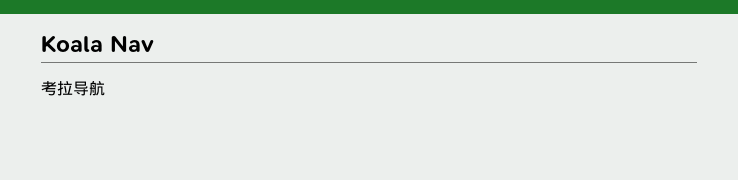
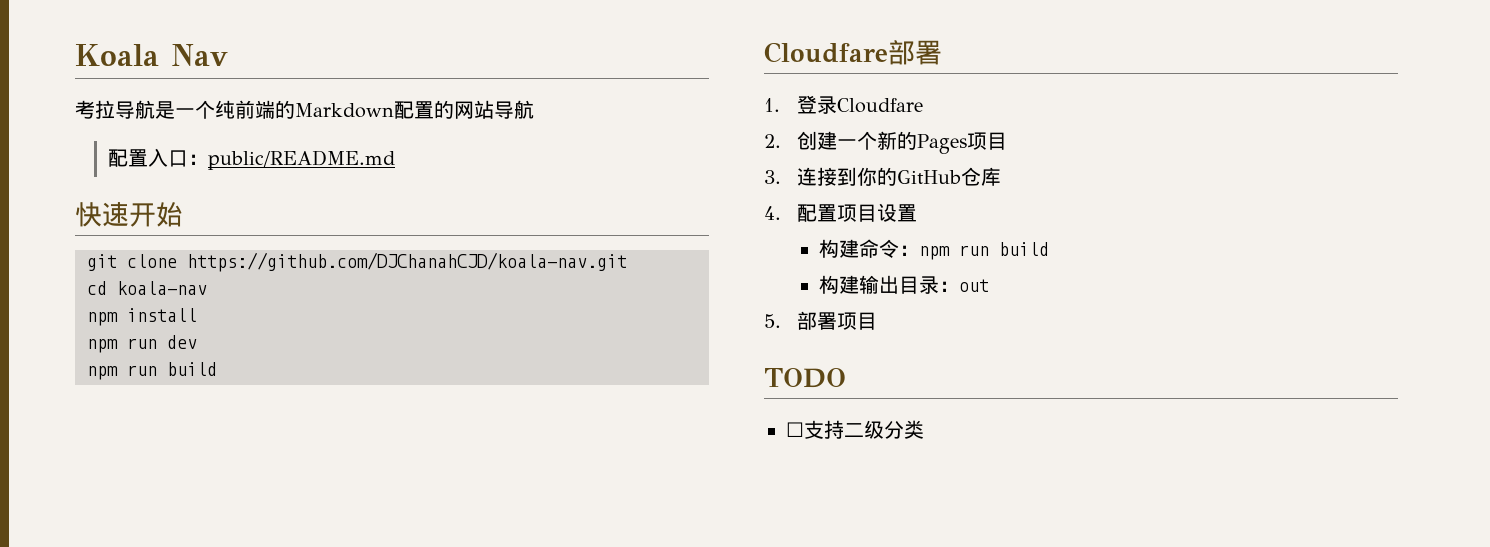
(105, 88) none -> [155,100,534,119] [108,148,396,170] [75,202,183,227] [87,252,627,272] [87,281,207,295] [87,308,197,326] [87,335,197,353] [87,362,217,380] [764,40,942,65] [764,95,924,114] [764,131,1008,154] [764,167,1002,186] [764,203,918,222] [819,239,1050,260] [819,275,990,294] [764,311,878,330] [764,368,846,388] [786,420,924,439] 是一个纯前端的Markdown配置的网站导航 // 配置入口：public/README.md // 快速开始 // git clone https://github.com/DJChanahCJD/koala-nav.git // cd koala-nav // npm install // npm run dev // npm run build // Cloudfare部署 // 1.登录Cloudfare // 2.创建一个新的Pages项目 // 3.连接到你的GitHub仓库 // 4.配置项目设置 // 构建命令：npm run build // 构建输出目录：out // 5.部署项目 // TODO // ☐支持二级分类

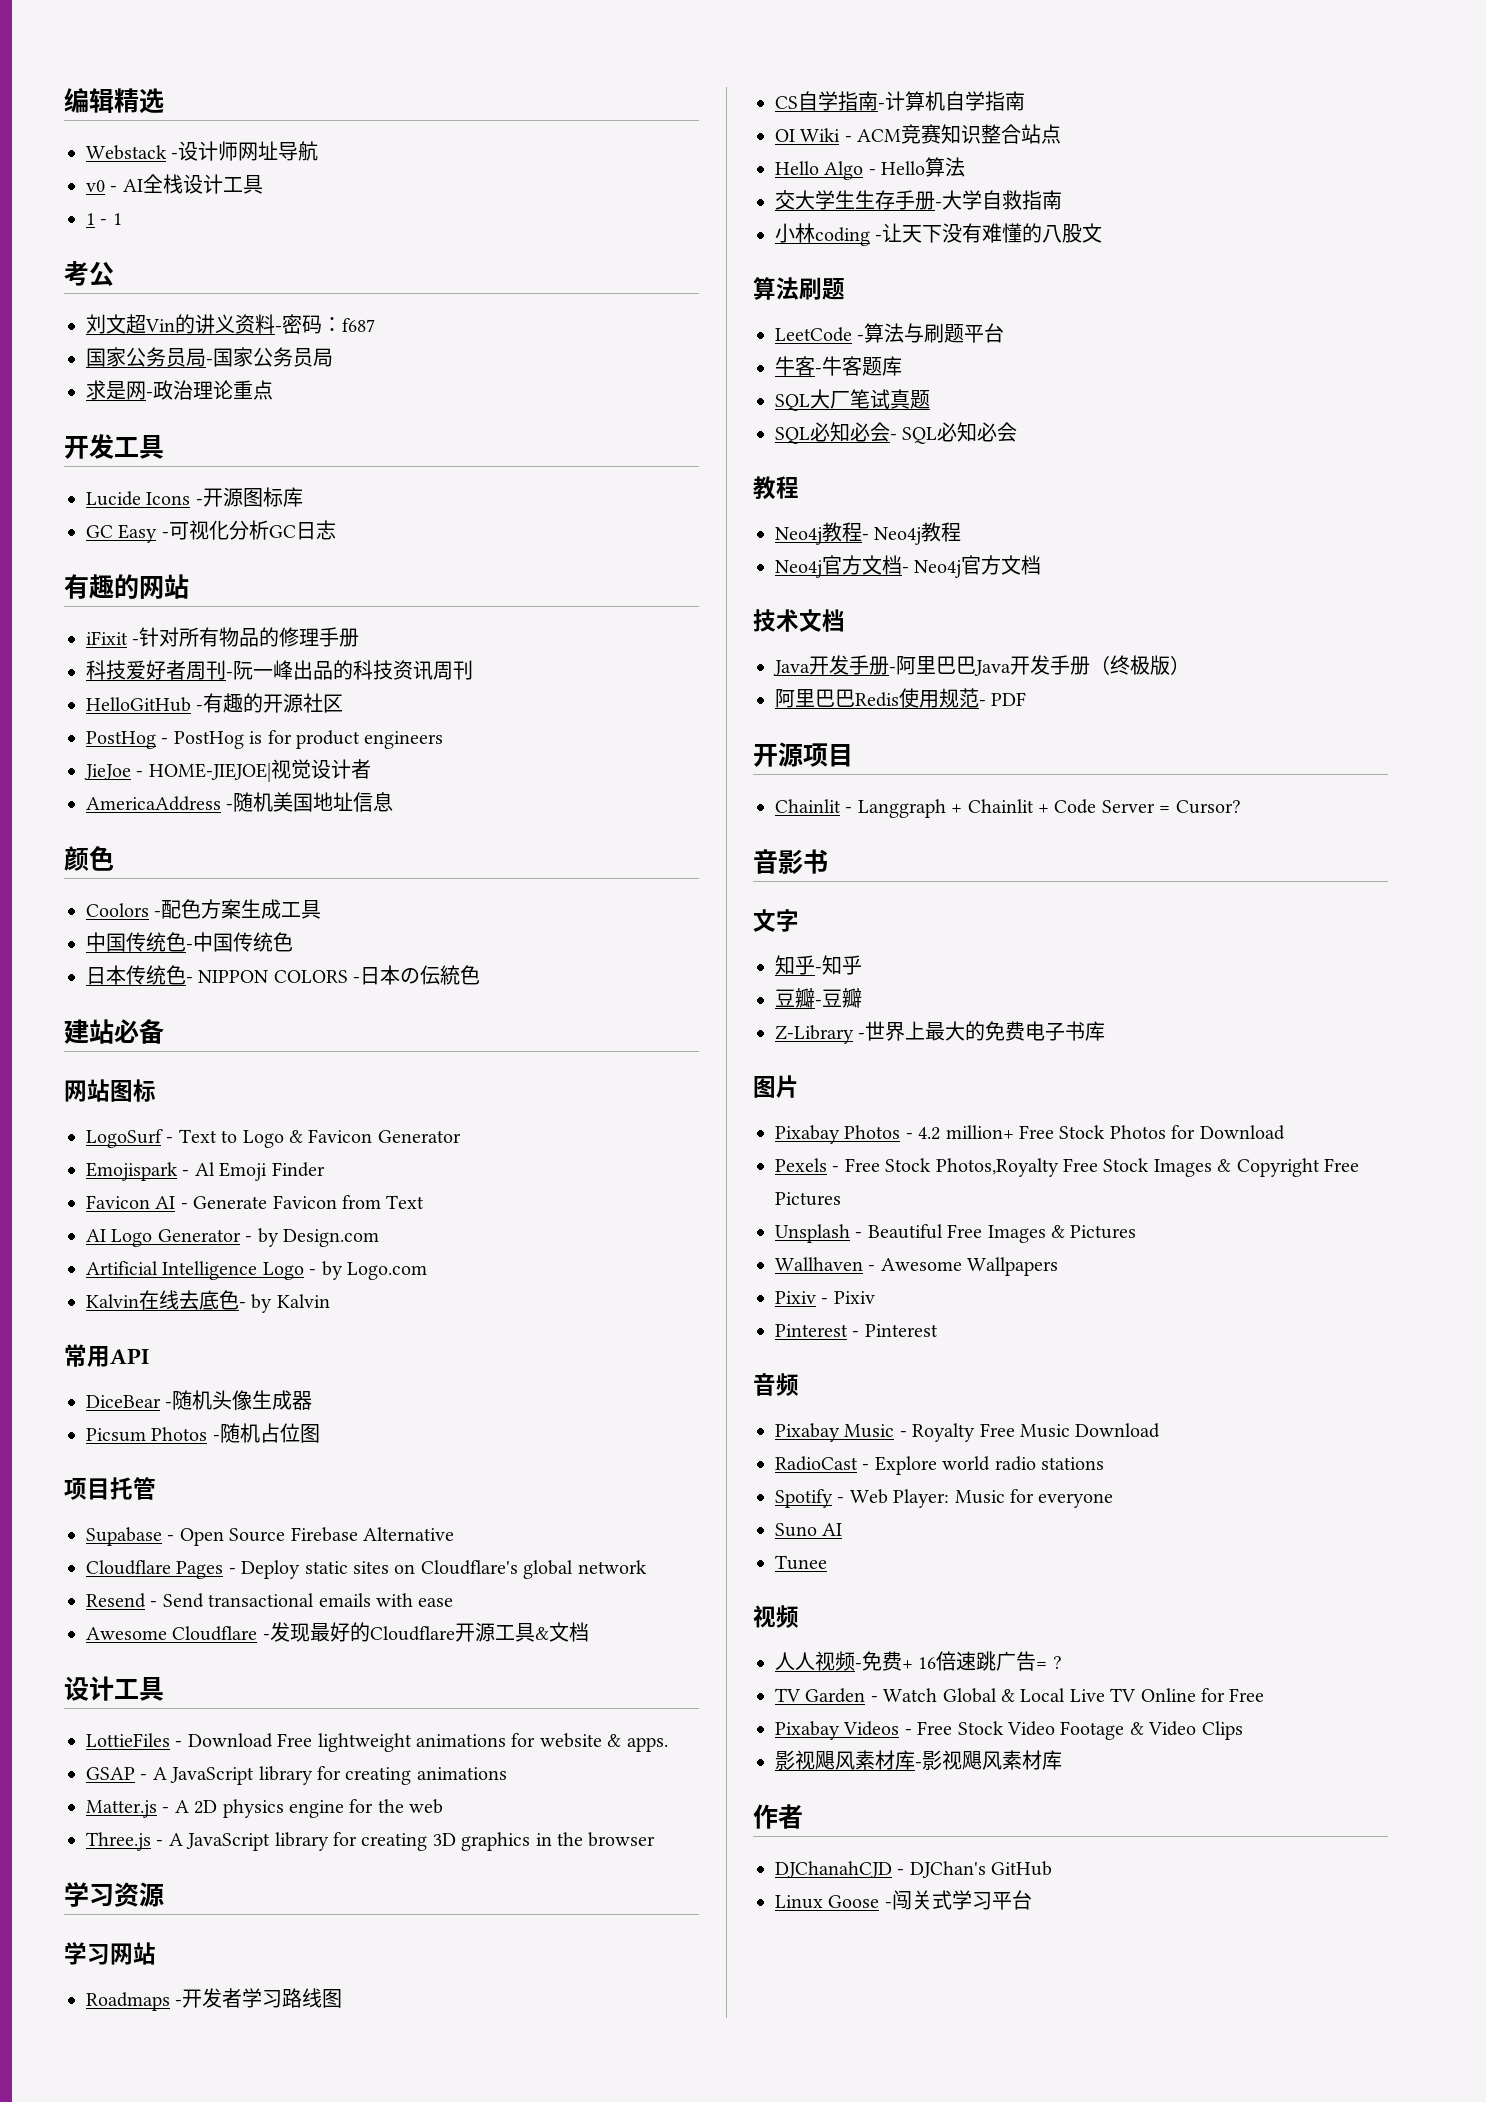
[75,44,228,66] [75,100,534,119] [108,148,396,170] [75,202,183,227] [87,252,627,272] [87,281,207,295] [87,308,197,326] [87,335,197,353] [87,362,217,380] [764,40,942,65] [764,95,924,114] [764,131,1008,154] [764,167,1002,186] [764,203,918,222] [819,239,1050,260] [819,275,990,294] [764,311,878,330] [764,368,846,388] [786,420,924,439] Koala Nav // 考拉导航是一个纯前端的Markdown配置的网站导航 // 配置入口：public/README.md // 快速开始 // git clone https://github.com/DJChanahCJD/koala-nav.git // cd koala-nav // npm install // npm run dev // npm run build // Cloudfare部署 // 1.登录Cloudfare // 2.创建一个新的Pages项目 // 3.连接到你的GitHub仓库 // 4.配置项目设置 // 构建命令：npm run build // 构建输出目录：out // 5.部署项目 // TODO // ☐支持二级分类 -> [64,88,164,114] [86,141,319,161] [86,174,263,194] [86,213,122,225] [64,261,114,286] [86,314,375,334] [86,347,333,367] [86,380,273,400] [64,434,164,459] [86,487,303,507] [86,520,336,543] [64,574,189,599] [86,627,360,647] [86,660,473,680] [86,693,344,713] [86,730,444,749] [84,759,371,782] [86,792,394,812] [64,846,114,871] [86,899,322,919] [86,932,293,952] [86,965,481,985] [64,1019,164,1044] [64,1079,156,1102] [86,1129,461,1148] [86,1162,325,1181] [86,1195,425,1209] [86,1228,379,1247] [86,1261,427,1280] [86,1290,330,1313] [64,1344,149,1367] [86,1390,313,1410] [86,1423,320,1443] [64,1477,156,1500] [86,1527,454,1546] [86,1560,647,1579] [86,1593,454,1608] [86,1622,589,1642] [64,1676,164,1701] [86,1733,668,1752] [86,1766,507,1785] [86,1799,444,1818] [86,1832,656,1851] [64,1882,164,1907] [64,1942,156,1965] [86,1988,343,2011] [775,91,1025,111] [775,124,1062,144] [775,157,966,180] [775,190,1062,210] [775,223,1103,246] [753,277,845,300] [775,323,1005,343] [775,356,902,376] [775,389,930,411] [775,422,1018,444] [753,476,799,500] [775,522,962,545] [775,555,1042,578] [753,609,845,632] [773,655,1190,676] [775,688,1027,708] [753,742,853,767] [775,799,1241,818] [753,849,828,875] [753,909,799,932] [775,955,862,975] [775,988,862,1008] [775,1021,1106,1044] [753,1075,799,1098] [775,1125,1285,1144] [775,1158,1359,1177] [775,1192,841,1206] [775,1224,1137,1243] [775,1257,1059,1276] [775,1291,875,1304] [775,1324,938,1337] [753,1373,799,1396] [775,1423,1161,1442] [775,1456,1104,1475] [775,1489,1114,1508] [775,1523,843,1537] [775,1555,827,1570] [753,1605,799,1628] [775,1651,1062,1671] [775,1688,1265,1703] [775,1721,1243,1740] [775,1750,1062,1770] [753,1804,803,1829] [775,1861,1053,1878] [775,1890,1032,1910] 编辑精选 // Webstack -设计师网址导航 // v0 - AI全栈设计工具 // 1 - 1 // 考公 // 刘文超Vin的讲义资料-密码：f687 // 国家公务员局-国家公务员局 // 求是网-政治理论重点 // 开发工具 // Lucide Icons -开源图标库 // GC Easy -可视化分析GC日志 // 有趣的网站 // iFixit -针对所有物品的修理手册 // 科技爱好者周刊-阮一峰出品的科技资讯周刊 // HelloGitHub -有趣的开源社区 // PostHog - PostHog is for product engineers // JieJoe - HOME-JIEJOE|视觉设计者 // AmericaAddress -随机美国地址信息 // 颜色 // Coolors -配色方案生成工具 // 中国传统色-中国传统色 // 日本传统色- NIPPON COLORS -日本の伝統色 // 建站必备 // 网站图标 // LogoSurf - Text to Logo & Favicon Generator // Emojispark - Al Emoji Finder // Favicon AI - Generate Favicon from Text // AI Logo Generator - by Design.com // Artificial Intelligence Logo - by Logo.com // Kalvin在线去底色- by Kalvin // 常用API // DiceBear -随机头像生成器 // Picsum Photos -随机占位图 // 项目托管 // Supabase - Open Source Firebase Alternative // Cloudflare Pages - Deploy static sites on Cloudflare's global network // Resend - Send transactional emails with ease // Awesome Cloudflare -发现最好的Cloudflare开源工具&文档 // 设计工具 // LottieFiles - Download Free lightweight animations for website & apps. // GSAP - A JavaScript library for creating animations // Matter.js - A 2D physics engine for the web // Three.js - A JavaScript library for creating 3D graphics in the browser // 学习资源 // 学习网站 // Roadmaps -开发者学习路线图 // CS自学指南-计算机自学指南 // OI Wiki - ACM竞赛知识整合站点 // Hello Algo - Hello算法 // 交大学生生存手册-大学自救指南 // 小林coding -让天下没有难懂的八股文 // 算法刷题 // LeetCode -算法与刷题平台 // 牛客-牛客题库 // SQL大厂笔试真题 // SQL必知必会- SQL必知必会 // 教程 // Neo4j教程- Neo4j教程 // Neo4j官方文档- Neo4j官方文档 // 技术文档 // Java开发手册-阿里巴巴Java开发手册（终极版） // 阿里巴巴Redis使用规范- PDF // 开源项目 // Chainlit - Langgraph + Chainlit + Code Server = Cursor? // 音影书 // 文字 // 知乎-知乎 // 豆瓣-豆瓣 // Z-Library -世界上最大的免费电子书库 // 图片 // Pixabay Photos - 4.2 million+ Free Stock Photos for Download // Pexels - Free Stock Photos,Royalty Free Stock Images & Copyright Free Pictures // Unsplash - Beautiful Free Images & Pictures // Wallhaven - Awesome Wallpapers // Pixiv - Pixiv // Pinterest - Pinterest // 音频 // Pixabay Music - Royalty Free Music Download // RadioCast - Explore world radio stations // Spotify - Web Player: Music for everyone // Suno AI // Tunee // 视频 // 人人视频-免费+ 16倍速跳广告= ? // TV Garden - Watch Global & Local Live TV Online for Free // Pixabay Videos - Free Stock Video Footage & Video Clips // 影视飓风素材库-影视飓风素材库 // 作者 // DJChanahCJD - DJChan's GitHub // Linux Goose -闯关式学习平台

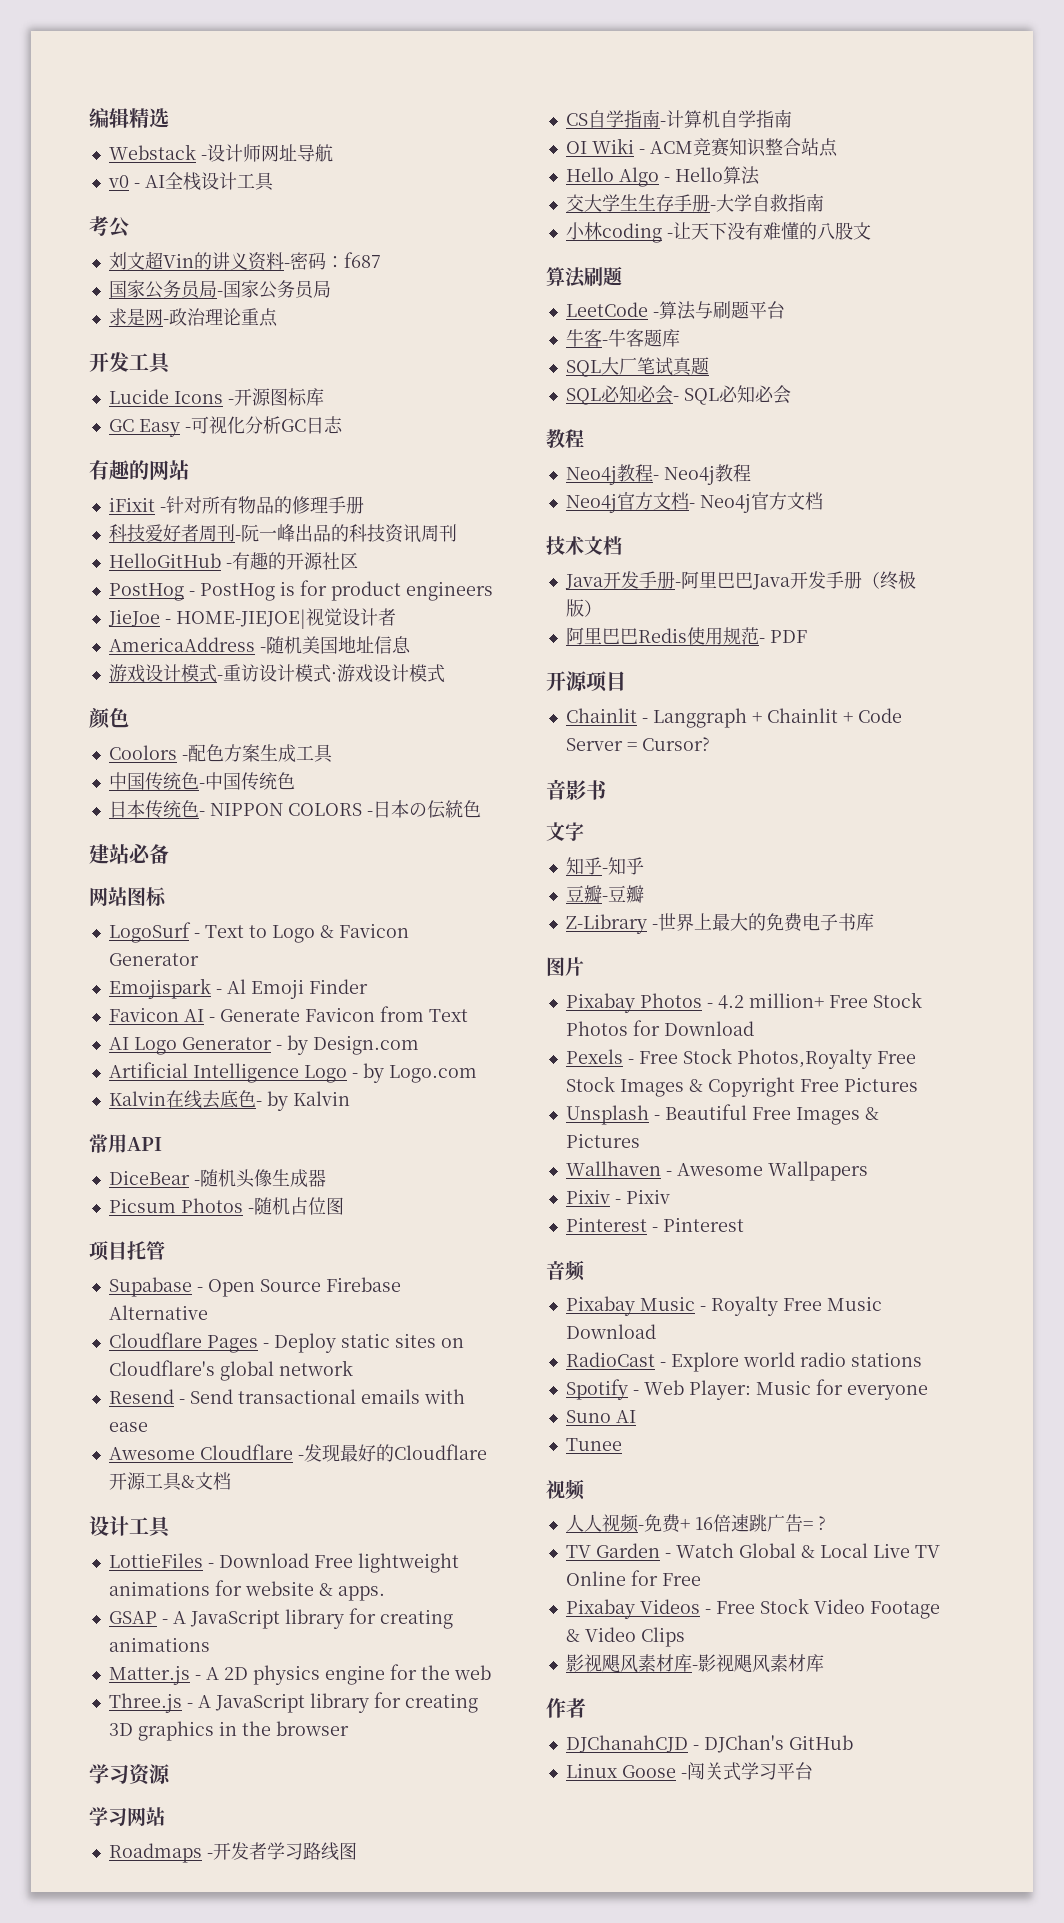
[86,213,122,225] // 1 - 1 -> (274, 181) none
(394, 802) none -> [108,664,445,683] // 游戏设计模式-重访设计模式·游戏设计模式

